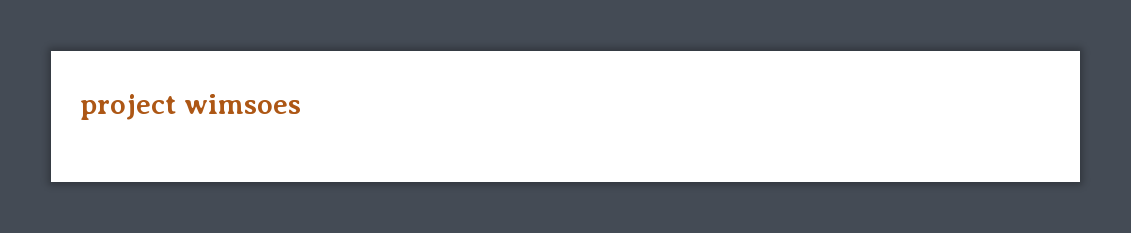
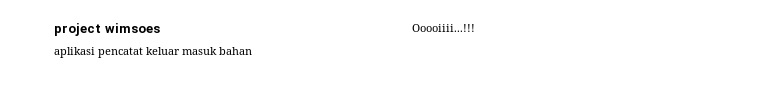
(301, 104) none -> [54,47,252,58] [412,24,475,32] // aplikasi pencatat keluar masuk bahan // Ooooiiii...!!!

